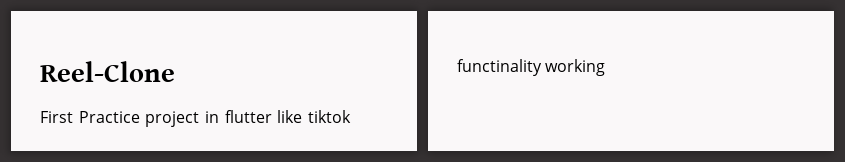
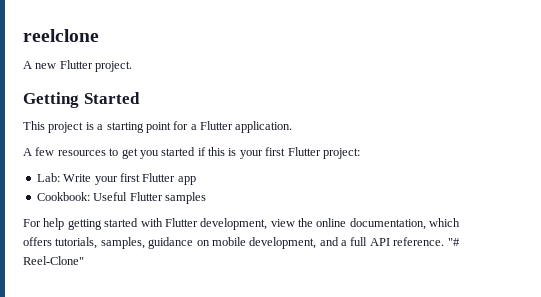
[40,61,175,82] [40,110,351,127] [457,59,606,76] Reel-Clone // First Practice project in flutter like tiktok functinality working -> [23,29,99,42] [23,60,133,72] [23,92,140,108] [23,121,293,133] [23,147,360,159] [36,173,196,185] [36,192,206,204] [23,218,461,230] [23,237,460,249] [23,256,84,265] reelclone // A new Flutter project. // Getting Started // This project is a starting point for a Flutter application. // A few resources to get you started if this is your first Flutter project: // Lab: Write your first Flutter app // Cookbook: Useful Flutter samples // For help getting started with Flutter development, view the online documentation, which offers tutorials, samples, guidance on mobile development, and a full API reference. "# Reel-Clone"

